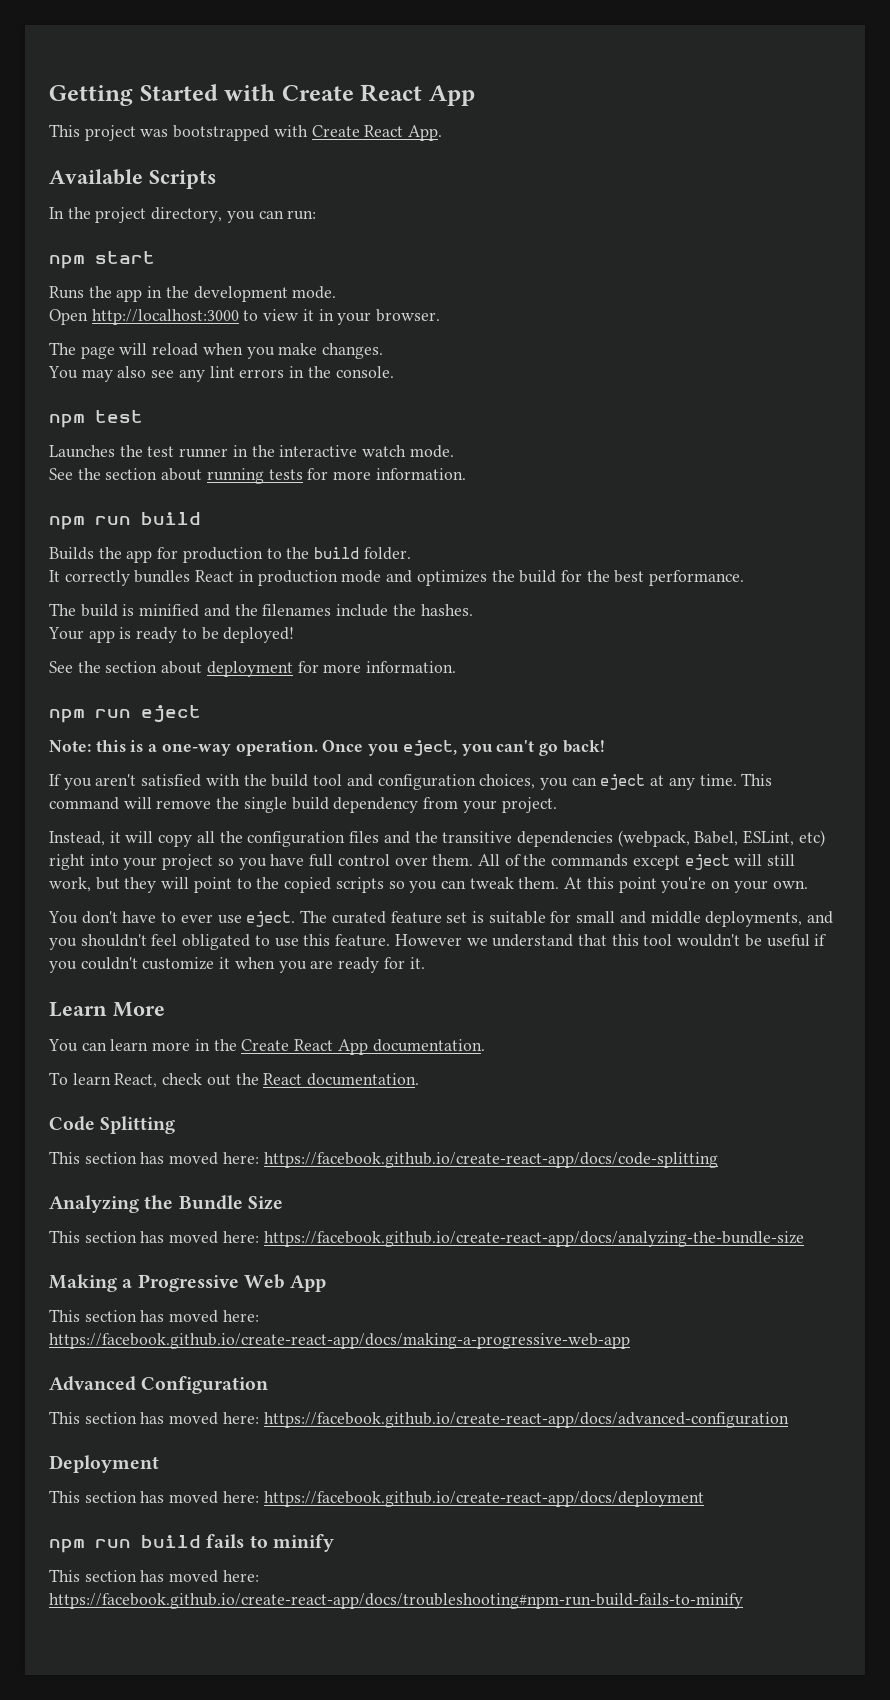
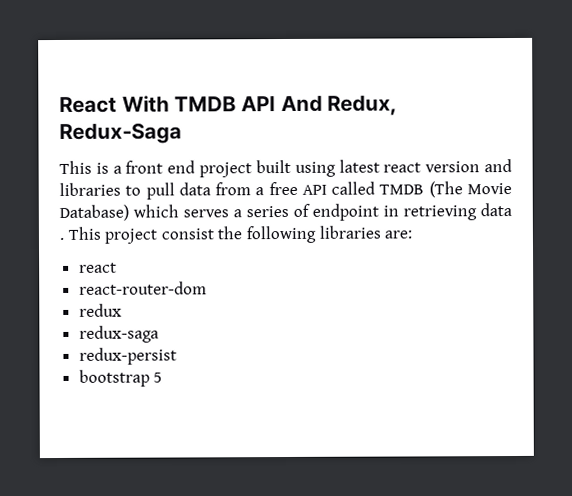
[49,84,476,106] [49,124,443,141] [49,169,216,189] [49,207,317,223] [49,251,155,269] [49,286,337,302] [49,309,441,325] [49,342,384,359] [48,366,394,382] [49,410,143,428] [49,445,454,458] [49,468,466,484] [49,512,201,530] [49,547,411,563] [49,570,745,586] [49,603,473,617] [48,627,295,643] [49,661,457,677] [49,705,201,723] [49,740,605,756] [49,773,773,790] [49,797,557,813] [49,830,825,847] [49,854,796,870] [49,877,808,893] [48,910,834,927] [49,934,827,950] [49,957,425,973] [49,1002,165,1017] [48,1039,485,1055] [49,1072,420,1088] [49,1116,176,1134] [49,1151,718,1168] [49,1195,283,1213] [49,1230,804,1247] [49,1274,327,1292] [49,1309,259,1323] [49,1333,630,1349] [49,1376,269,1394] [49,1411,789,1428] [49,1455,159,1473] [49,1490,704,1507] [49,1534,334,1553] [49,1569,259,1583] [49,1593,743,1609] Getting Started with Create React App // This project was bootstrapped with Create React App. // Available Scripts // In the project directory, you can run: // npm start // Runs the app in the development mode. // Open http://localhost:3000 to view it in your browser. // The page will reload when you make changes. // You may also see any lint errors in the console. // npm test // Launches the test runner in the interactive watch mode. // See the section about running tests for more information. // npm run build // Builds the app for production to the build folder. // It correctly bundles React in production mode and optimizes the build for the best performance. // The build is minified and the filenames include the hashes. // Your app is ready to be deployed! // See the section about deployment for more information. // npm run eject // Note: this is a one-way operation. Once you eject, you can't go back! // If you aren't satisfied with the build tool and configuration choices, you can eject at any time. This command will remove the single build dependency from your project. // Instead, it will copy all the configuration files and the transitive dependencies (webpack, Babel, ESLint, etc) right into your project so you have full control over them. All of the commands except eject will still work, but they will point to the copied scripts so you can tweak them. At this point you're on your own. // You don't have to ever use eject. The curated feature set is suitable for small and middle deployments, and you shouldn't feel obligated to use this feature. However we understand that this tool wouldn't be useful if you couldn't customize it when you are ready for it. // Learn More // You can learn more in the Create React App documentation. // To learn React, check out the React documentation. // Code Splitting // This section has moved here: https://facebook.github.io/create-react-app/docs/code-splitting // Analyzing the Bundle Size // This section has moved here: https://facebook.github.io/create-react-app/docs/analyzing-the-bundle-size // Making a Progressive Web App // This section has moved here: https://facebook.github.io/create-react-app/docs/making-a-progressive-web-app // Advanced Configuration // This section has moved here: https://facebook.github.io/create-react-app/docs/advanced-configuration // Deployment // This section has moved here: https://facebook.github.io/create-react-app/docs/deployment // npm run build fails to minify // This section has moved here: https://facebook.github.io/create-react-app/docs/troubleshooting#npm-run-build-fails-to-minify -> [59,95,398,116] [59,122,182,144] [59,159,512,178] [59,181,512,200] [59,203,512,221] [59,225,413,244] [78,262,117,273] [78,281,207,295] [78,303,122,317] [78,325,159,343] [78,347,177,365] [78,369,163,387] React With TMDB API And Redux, Redux-Saga // This is a front end project built using latest react version and libraries to pull data from a free API called TMDB (The Movie Database) which serves a series of endpoint in retrieving data . This project consist the following libraries are: // react // react-router-dom // redux // redux-saga // redux-persist // bootstrap 5

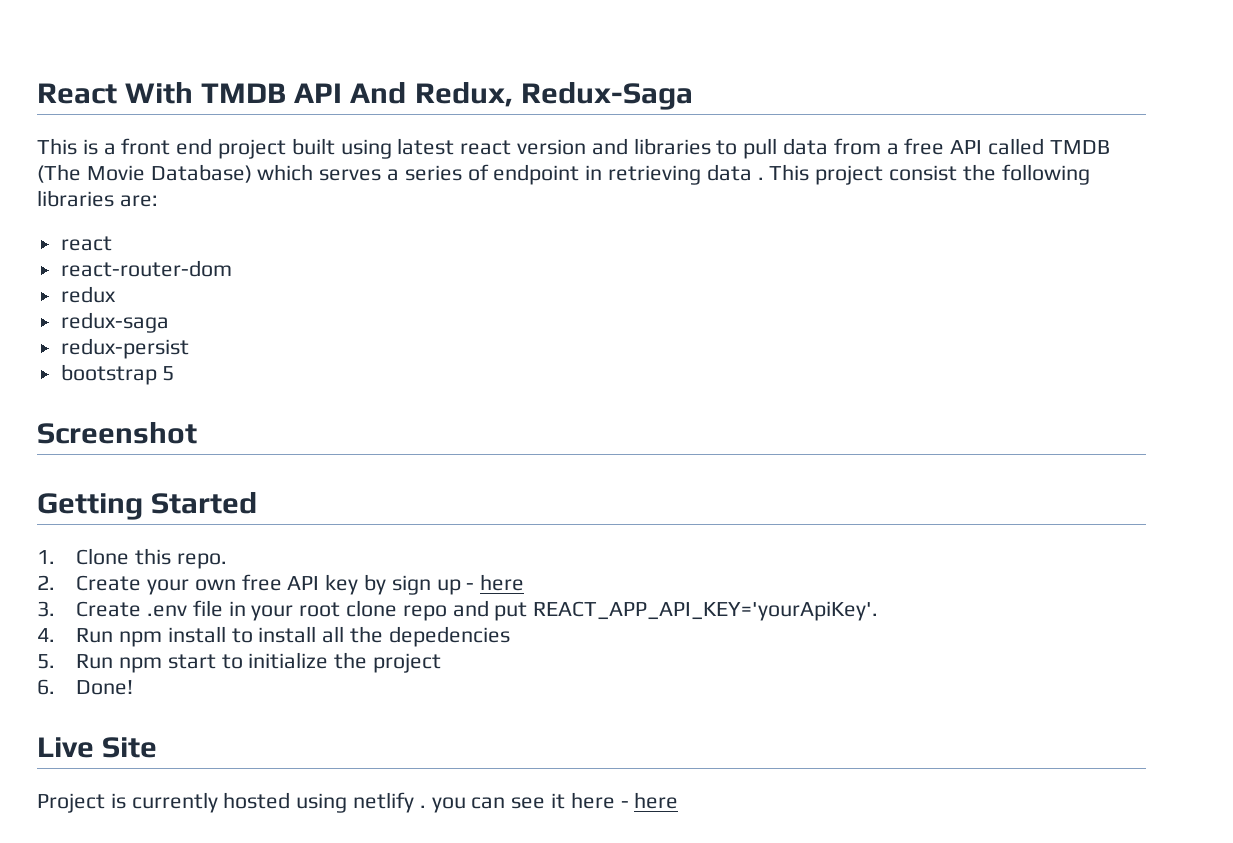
(163, 377) none -> [37,422,197,444] [37,492,258,520] [37,548,227,569] [37,574,525,595] [37,600,879,621] [37,626,510,647] [37,652,442,673] [37,679,134,695] [37,737,158,758] [37,792,679,813] // Screenshot // Getting Started // 1. Clone this repo. // 2. Create your own free API key by sign up - here // 3. Create .env file in your root clone repo and put REACT_APP_API_KEY='yourApiKey'. // 4. Run npm install to install all the depedencies // 5. Run npm start to initialize the project // 6. Done! // Live Site // Project is currently hosted using netlify . you can see it here - here

